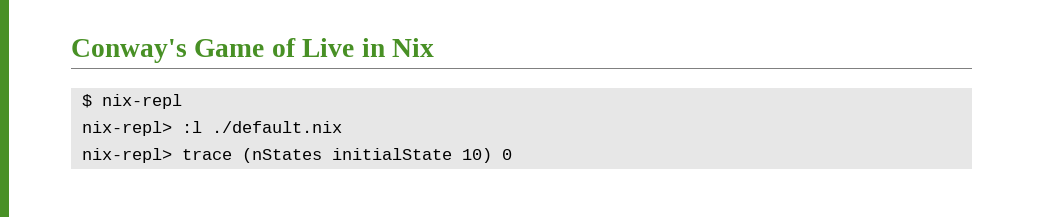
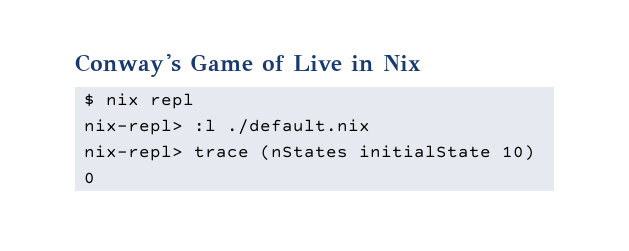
[101,94,182,109] nix-repl -> [106,93,194,109] nix repl

